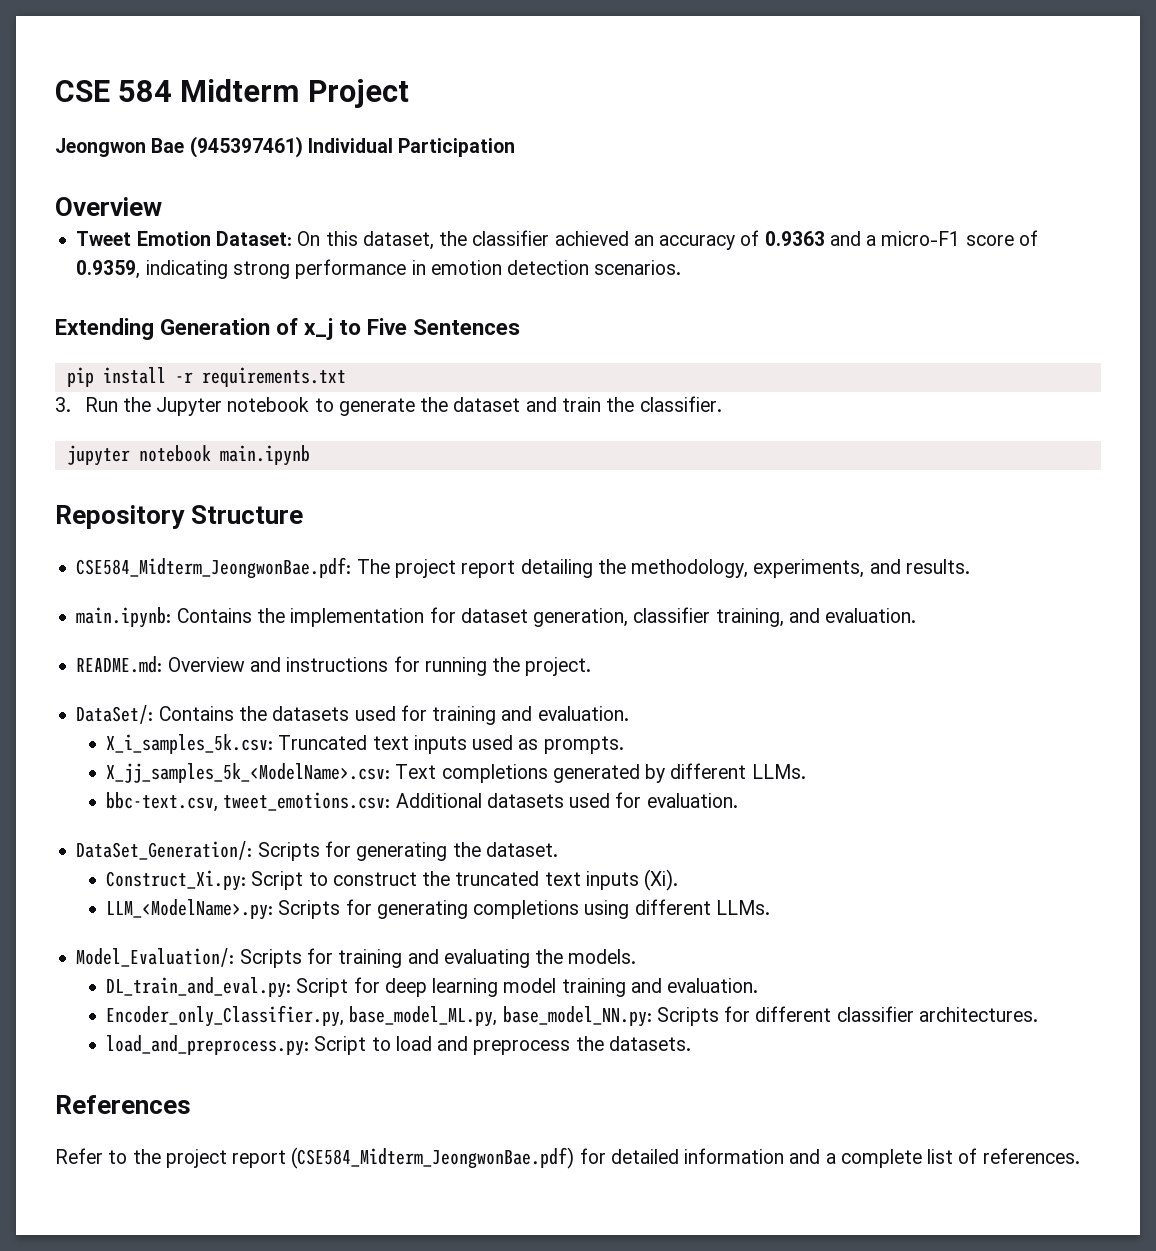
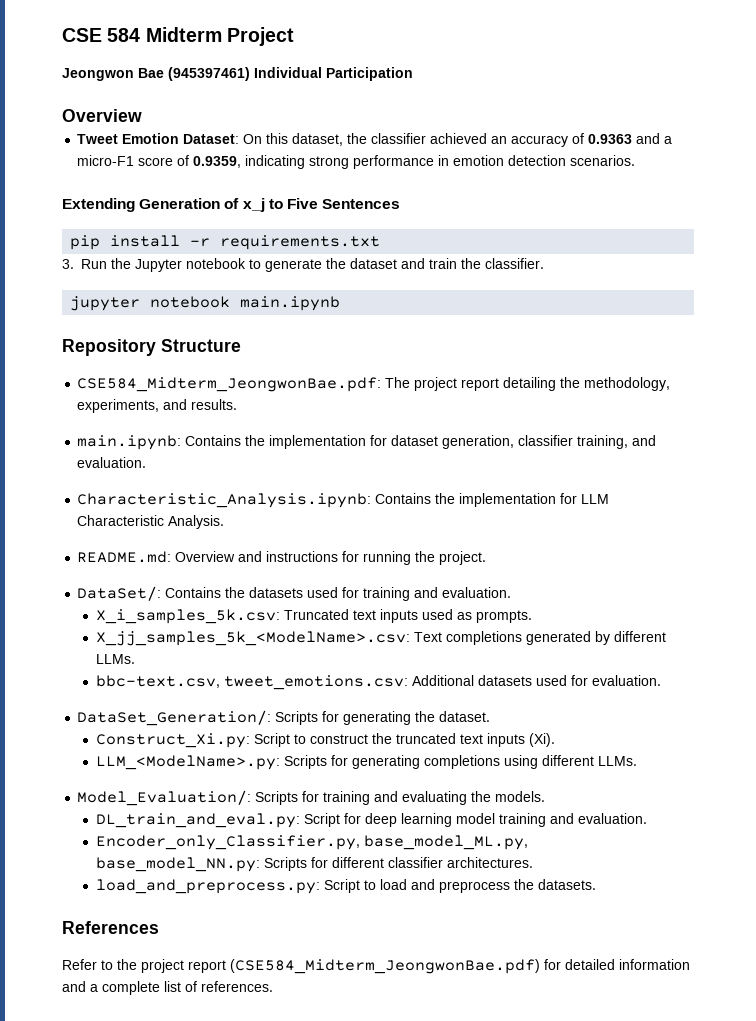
(917, 615) none -> [77,493,610,508] [77,515,225,529] // Characteristic_Analysis.ipynb: Contains the implementation for LLM Characteristic Analysis.

